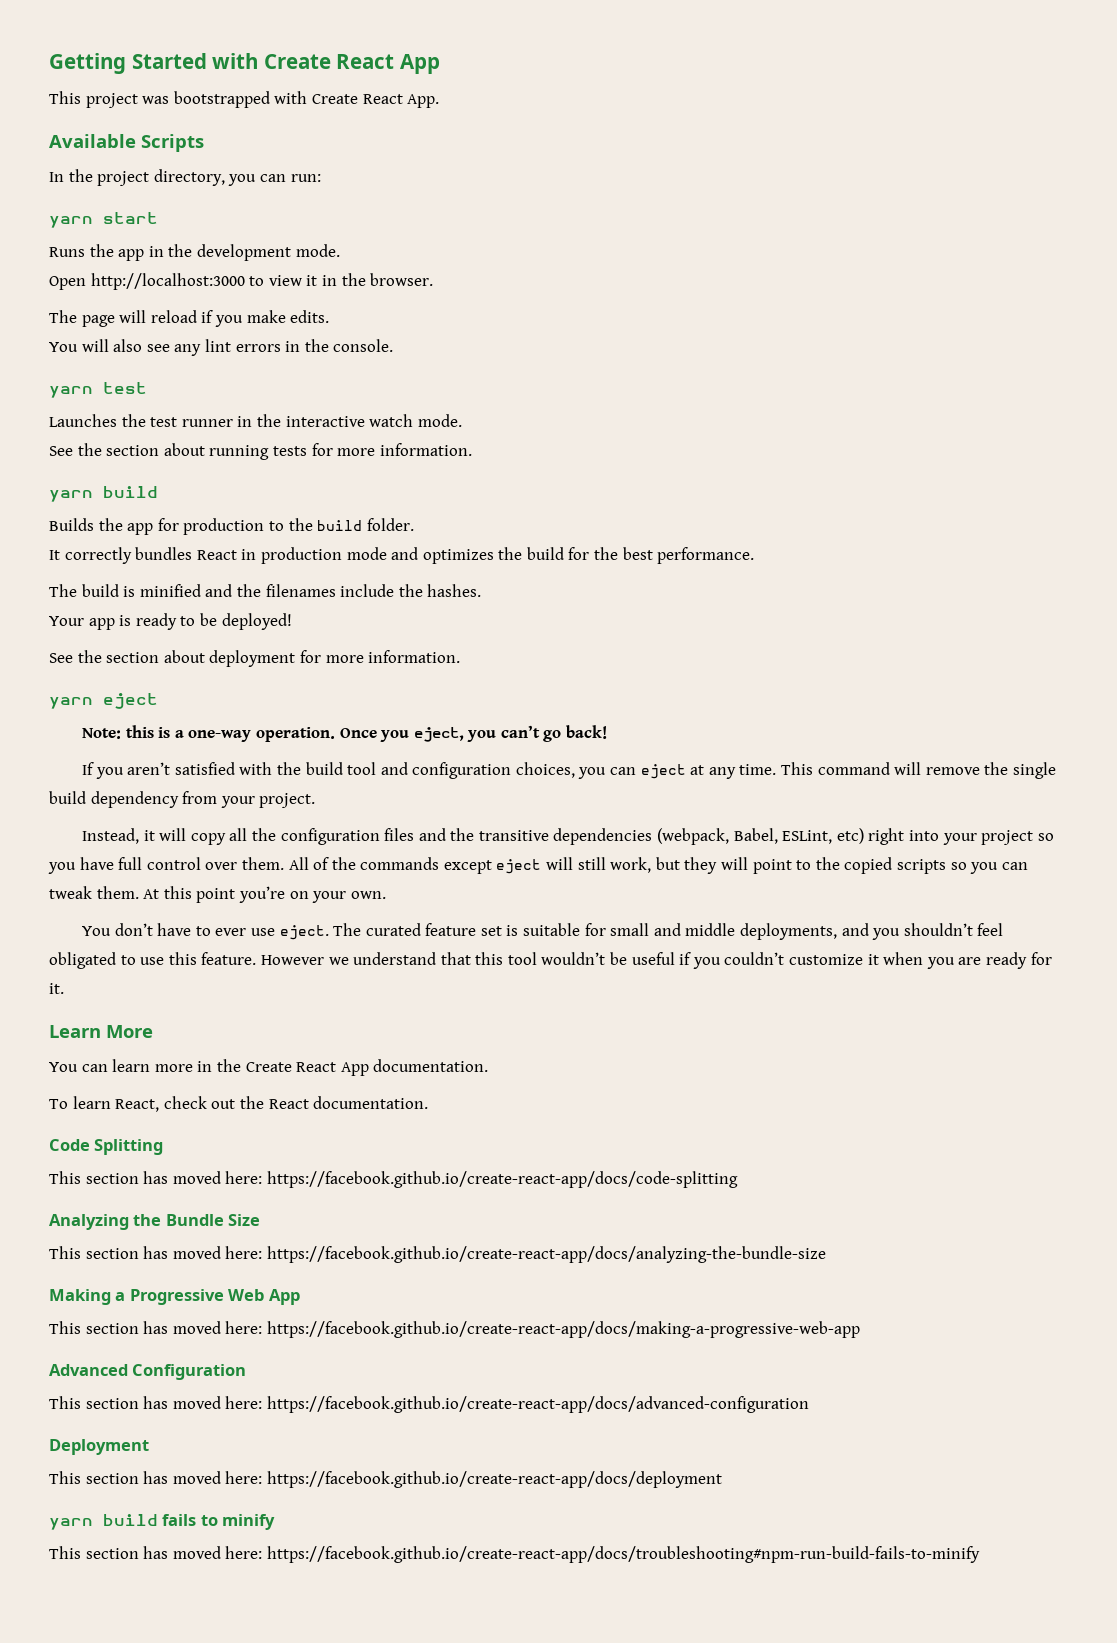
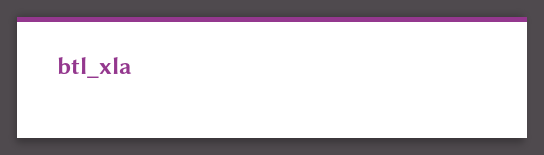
[49,53,440,74] [49,91,440,108] [49,134,204,152] [49,169,321,186] [49,212,158,228] [49,244,340,261] [49,273,434,290] [49,310,330,327] [49,339,394,356] [49,382,147,398] [49,414,462,427] [49,443,472,460] [49,486,158,502] [49,518,414,535] [49,547,755,564] [49,584,482,597] [49,613,292,630] [49,650,461,667] [49,693,158,709] [81,725,608,742] [81,762,1056,779] [49,791,316,808] [81,828,1054,845] [48,857,1028,874] [49,886,386,903] [81,923,1004,940] [49,952,1052,969] [49,983,64,994] [49,1025,153,1038] [49,1059,489,1076] [49,1096,429,1112] [49,1139,164,1155] [49,1171,738,1188] [49,1214,261,1230] [49,1246,826,1263] [49,1289,300,1305] [49,1321,860,1338] [49,1364,247,1380] [49,1396,809,1413] [49,1439,149,1455] [49,1471,722,1488] [49,1514,276,1530] [49,1546,980,1563] Getting Started with Create React App // This project was bootstrapped with Create React App. // Available Scripts // In the project directory, you can run: // yarn start // Runs the app in the development mode. // Open http://localhost:3000 to view it in the browser. // The page will reload if you make edits. // You will also see any lint errors in the console. // yarn test // Launches the test runner in the interactive watch mode. // See the section about running tests for more information. // yarn build // Builds the app for production to the build folder. // It correctly bundles React in production mode and optimizes the build for the best performance. // The build is minified and the filenames include the hashes. // Your app is ready to be deployed! // See the section about deployment for more information. // yarn eject // Note: this is a one-way operation. Once you eject, you can’t go back! // If you aren’t satisfied with the build tool and configuration choices, you can eject at any time. This command will remove the single build dependency from your project. // Instead, it will copy all the configuration files and the transitive dependencies (webpack, Babel, ESLint, etc) right into your project so you have full control over them. All of the commands except eject will still work, but they will point to the copied scripts so you can tweak them. At this point you’re on your own. // You don’t have to ever use eject. The curated feature set is suitable for small and middle deployments, and you shouldn’t feel obligated to use this feature. However we understand that this tool wouldn’t be useful if you couldn’t customize it when you are ready for it. // Learn More // You can learn more in the Create React App documentation. // To learn React, check out the React documentation. // Code Splitting // This section has moved here: https://facebook.github.io/create-react-app/docs/code-splitting // Analyzing the Bundle Size // This section has moved here: https://facebook.github.io/create-react-app/docs/analyzing-the-bundle-size // Making a Progressive Web App // This section has moved here: https://facebook.github.io/create-react-app/docs/making-a-progressive-web-app // Advanced Configuration // This section has moved here: https://facebook.github.io/create-react-app/docs/advanced-configuration // Deployment // This section has moved here: https://facebook.github.io/create-react-app/docs/deployment // yarn build fails to minify // This section has moved here: https://facebook.github.io/create-react-app/docs/troubleshooting#npm-run-build-fails-to-minify -> [57,57,132,78] btl_xla

